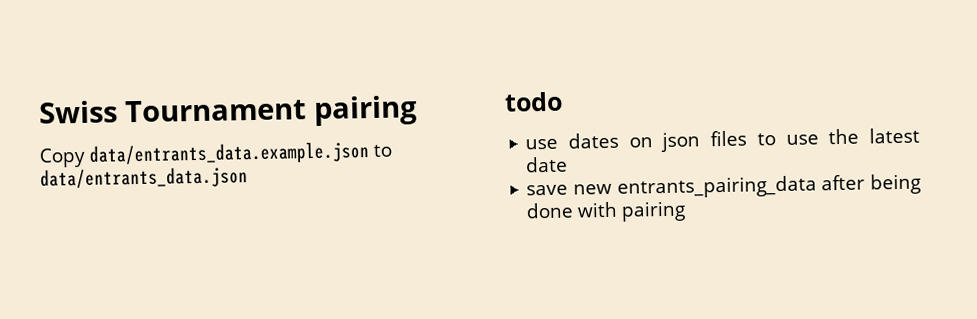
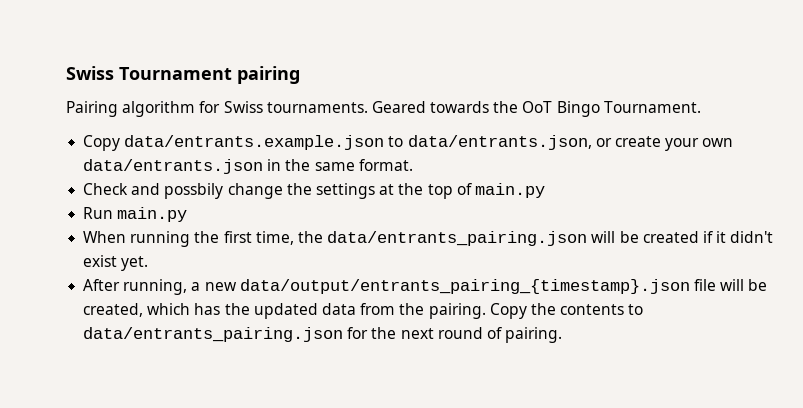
[39,141,392,168] [40,166,248,190] [504,91,563,112] [525,127,920,153] [525,156,569,173] [526,173,921,199] [526,200,687,222] Copy data/entrants_data.example.json to data/entrants_data.json // todo // use dates on json files to use the latest date // save new entrants_pairing_data after being done with pairing -> [66,101,701,117] [83,135,734,151] [83,159,413,174] [83,183,545,199] [83,207,188,222] [83,231,774,247] [83,255,149,271] [83,279,768,295] [83,303,644,319] [83,327,563,343] Pairing algorithm for Swiss tournaments. Geared towards the OoT Bingo Tournament. // Copy data/entrants.example.json to data/entrants.json, or create your own data/entrants.json in the same format. // Check and possbily change the settings at the top of main.py // Run main.py // When running the first time, the data/entrants_pairing.json will be created if it didn't exist yet. // After running, a new data/output/entrants_pairing_{timestamp}.json file will be created, which has the updated data from the pairing. Copy the contents to data/entrants_pairing.json for the next round of pairing.

